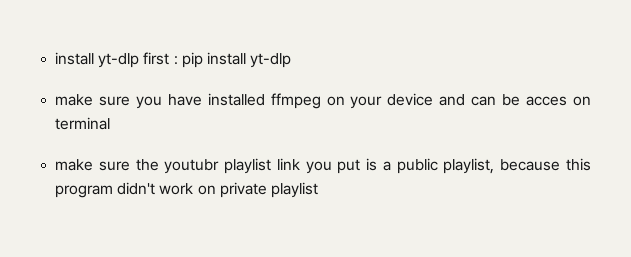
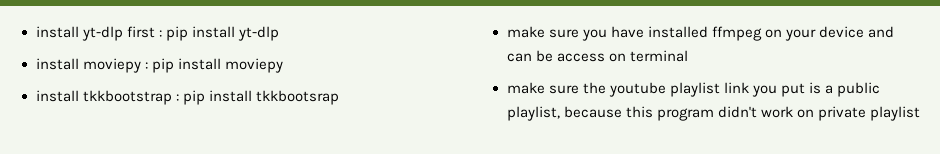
(292, 60) none -> [35,58,283,73] [35,90,339,105] // install moviepy : pip install moviepy // install tkkbootstrap : pip install tkkbootsrap
[526,96,568,106] acces -> [556,53,605,62] access
[164,159,220,174] youtubr -> [608,82,666,97] youtube

